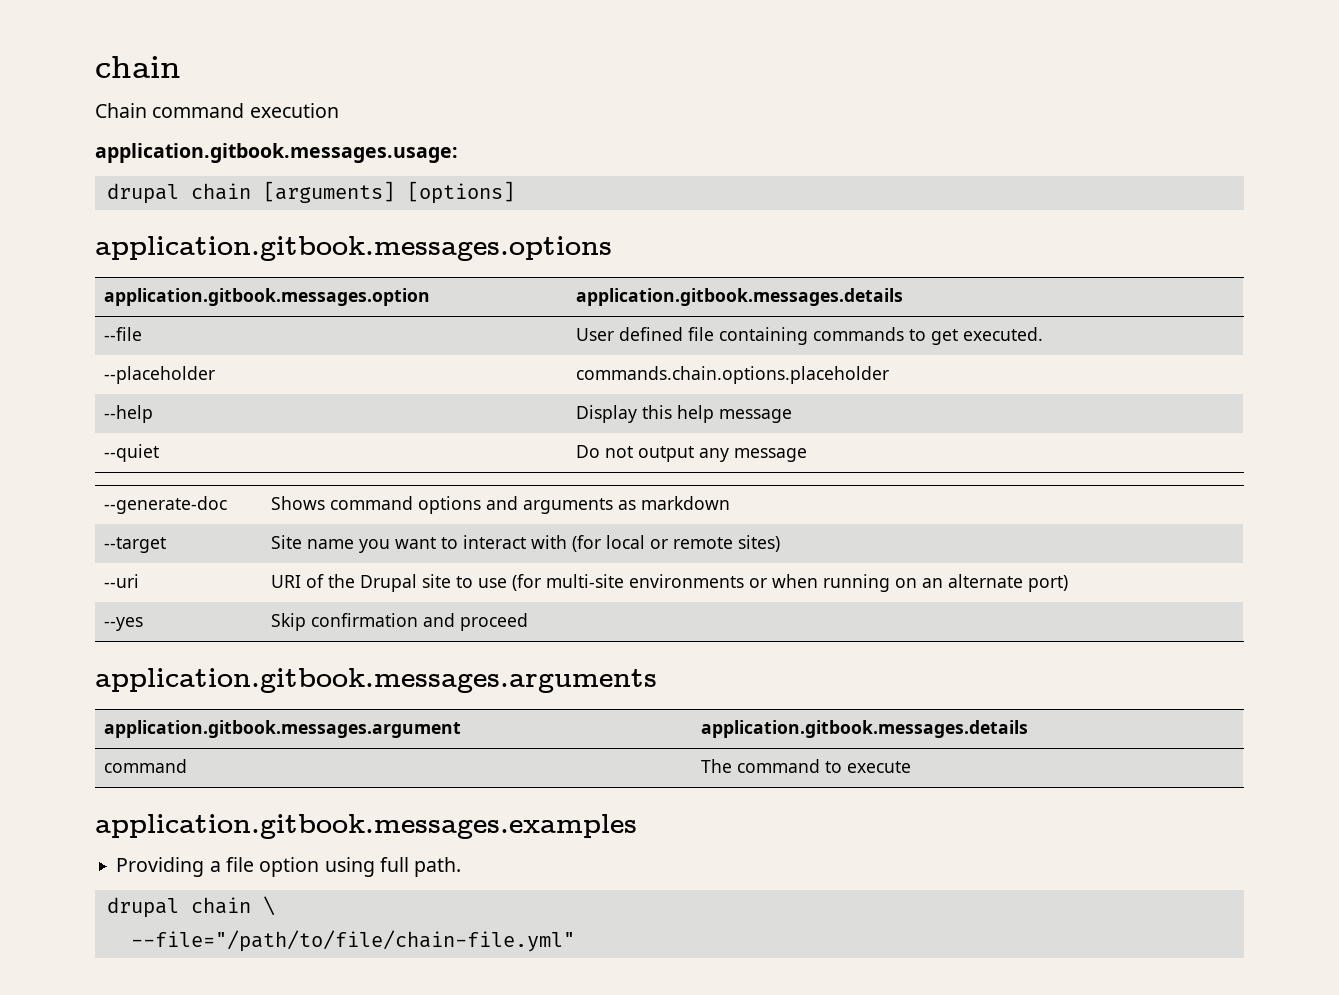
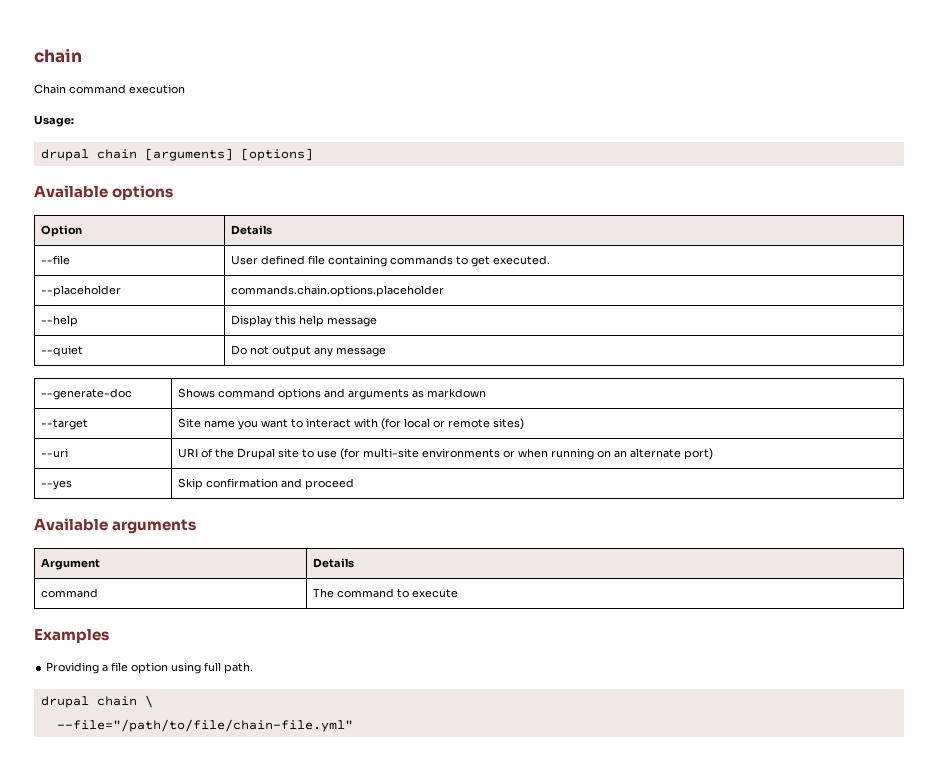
[95,143,458,163] application.gitbook.messages.usage: -> [34,115,74,127] Usage:
[95,236,612,261] [104,288,431,306] [576,288,904,306] application.gitbook.messages.options // application.gitbook.messages.option | application.gitbook.messages.details -> [34,185,174,200] [41,225,83,237] [231,225,273,235] Available options // Option | Details
[95,668,657,693] [104,720,462,738] [701,720,1029,738] application.gitbook.messages.arguments // application.gitbook.messages.argument | application.gitbook.messages.details -> [34,518,197,534] [41,558,101,570] [313,558,355,568] Available arguments // Argument | Details
[95,814,637,839] application.gitbook.messages.examples -> [34,629,109,643] Examples

